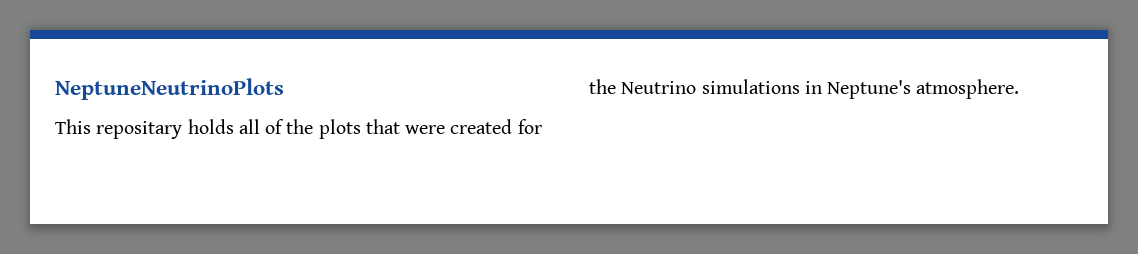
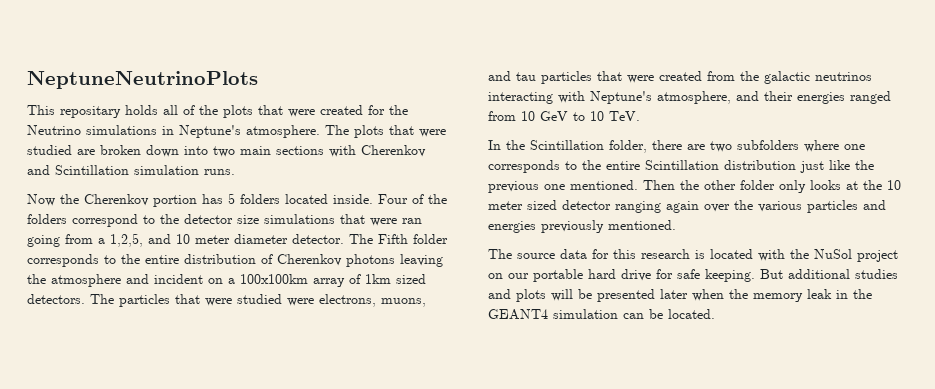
(1020, 89) none -> [325,125,446,138] [27,145,426,157] [27,165,235,175] [27,193,447,207] [27,214,422,227] [27,233,448,247] [27,254,443,267] [27,274,426,287] [27,294,426,307] [488,71,872,84] [488,91,891,104] [488,111,640,121] [488,140,865,153] [488,160,874,173] [488,180,901,193] [488,200,886,213] [488,220,676,233] [488,249,898,262] [488,269,898,282] [488,289,872,302] [488,309,715,320] The plots that were studied are broken down into two main sections with Cherenkov and Scintillation simulation runs. // Now the Cherenkov portion has 5 folders located inside. Four of the folders correspond to the detector size simulations that were ran going from a 1,2,5, and 10 meter diameter detector. The Fifth folder corresponds to the entire distribution of Cherenkov photons leaving the atmosphere and incident on a 100x100km array of 1km sized detectors. The particles that were studied were electrons, muons, and tau particles that were created from the galactic neutrinos interacting with Neptune's atmosphere, and their energies ranged from 10 GeV to 10 TeV. // In the Scintillation folder, there are two subfolders where one corresponds to the entire Scintillation distribution just like the previous one mentioned. Then the other folder only looks at the 10 meter sized detector ranging again over the various particles and energies previously mentioned. // The source data for this research is located with the NuSol project on our portable hard drive for safe keeping. But additional studies and plots will be presented later when the memory leak in the GEANT4 simulation can be located.

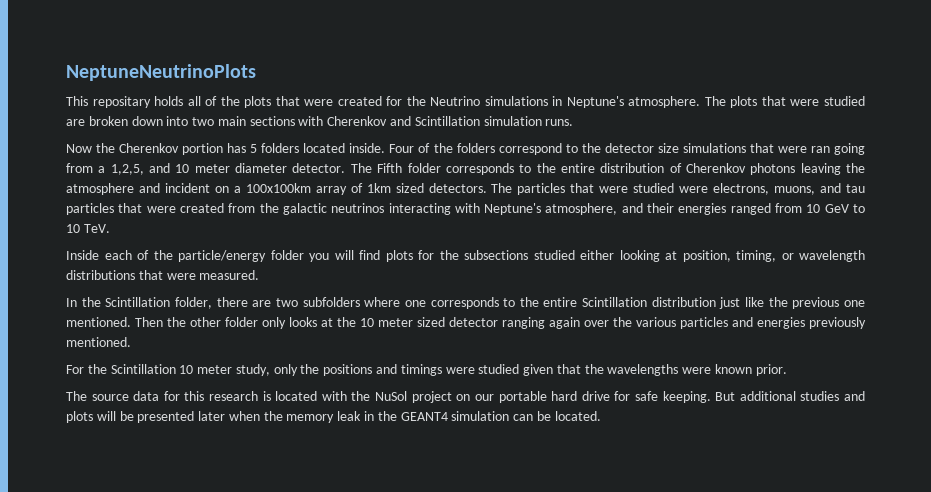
(640, 116) none -> [66,250,865,262] [66,270,260,280] // Inside each of the particle/energy folder you will find plots for the subsections studied either looking at position, timing, or wavelength distributions that were measured.
(676, 225) none -> [66,364,787,376] // For the Scintillation 10 meter study, only the positions and timings were studied given that the wavelengths were known prior.

